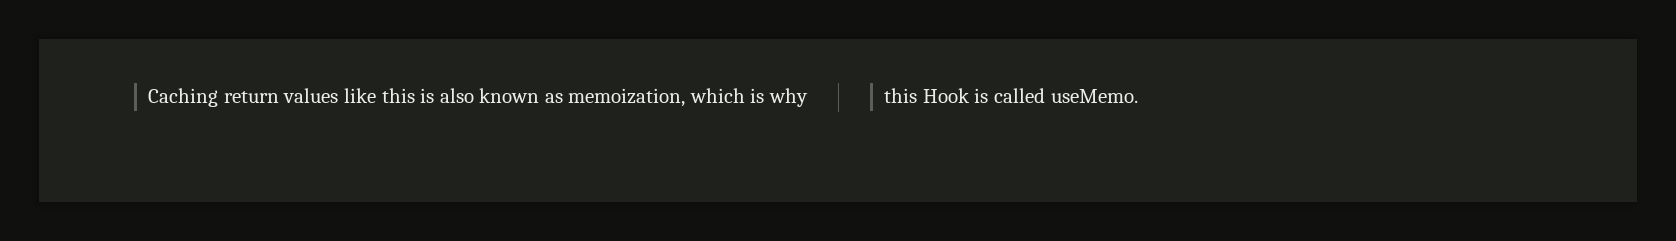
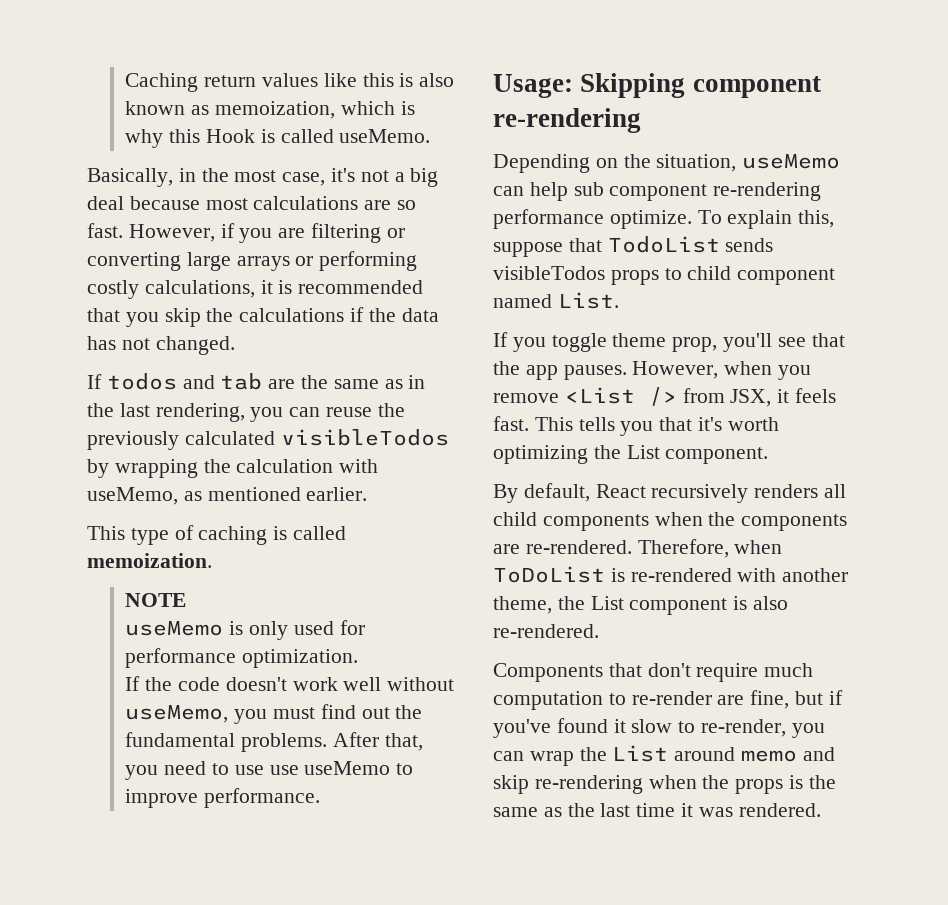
(1138, 96) none -> [87,168,439,187] [87,196,417,210] [87,223,405,243] [87,251,418,271] [87,280,424,299] [87,307,439,327] [87,336,235,355] [87,373,426,390] [87,403,405,422] [87,429,449,450] [87,459,379,478] [87,487,368,505] [87,525,347,545] [87,553,212,568] [125,593,187,607] [125,620,365,640] [125,648,359,668] [125,676,455,691] [125,704,423,724] [125,732,423,752] [125,761,414,780] [125,788,321,808] [493,73,821,98] [493,108,641,133] [493,154,841,173] [493,182,822,201] [493,209,835,229] [493,236,774,257] [493,266,836,285] [493,292,619,309] [493,332,845,352] [493,361,812,380] [493,387,837,407] [493,416,779,436] [493,445,769,464] [493,483,847,503] [493,512,848,531] [493,539,783,558] [493,566,849,583] [493,596,789,615] [493,624,599,638] [493,663,814,682] [493,690,843,710] [493,718,825,738] [493,745,835,766] [493,775,836,794] [493,803,821,817] // Basically, in the most case, it's not a big deal because most calculations are so fast. However, if you are filtering or converting large arrays or performing costly calculations, it is recommended that you skip the calculations if the data has not changed. // If todos and tab are the same as in the last rendering, you can reuse the previously calculated visibleTodos by wrapping the calculation with useMemo, as mentioned earlier. // This type of caching is called memoization. // NOTE // useMemo is only used for performance optimization. // If the code doesn't work well without useMemo, you must find out the fundamental problems. After that, you need to use use useMemo to improve performance. // Usage: Skipping component re-rendering // Depending on the situation, useMemo can help sub component re-rendering performance optimize. To explain this, suppose that TodoList sends visibleTodos props to child component named List. // If you toggle theme prop, you'll see that the app pauses. However, when you remove <List /> from JSX, it feels fast. This tells you that it's worth optimizing the List component. // By default, React recursively renders all child components when the components are re-rendered. Therefore, when ToDoList is re-rendered with another theme, the List component is also re-rendered. // Components that don't require much computation to re-render are fine, but if you've found it slow to re-render, you can wrap the List around memo and skip re-rendering when the props is the same as the last time it was rendered.

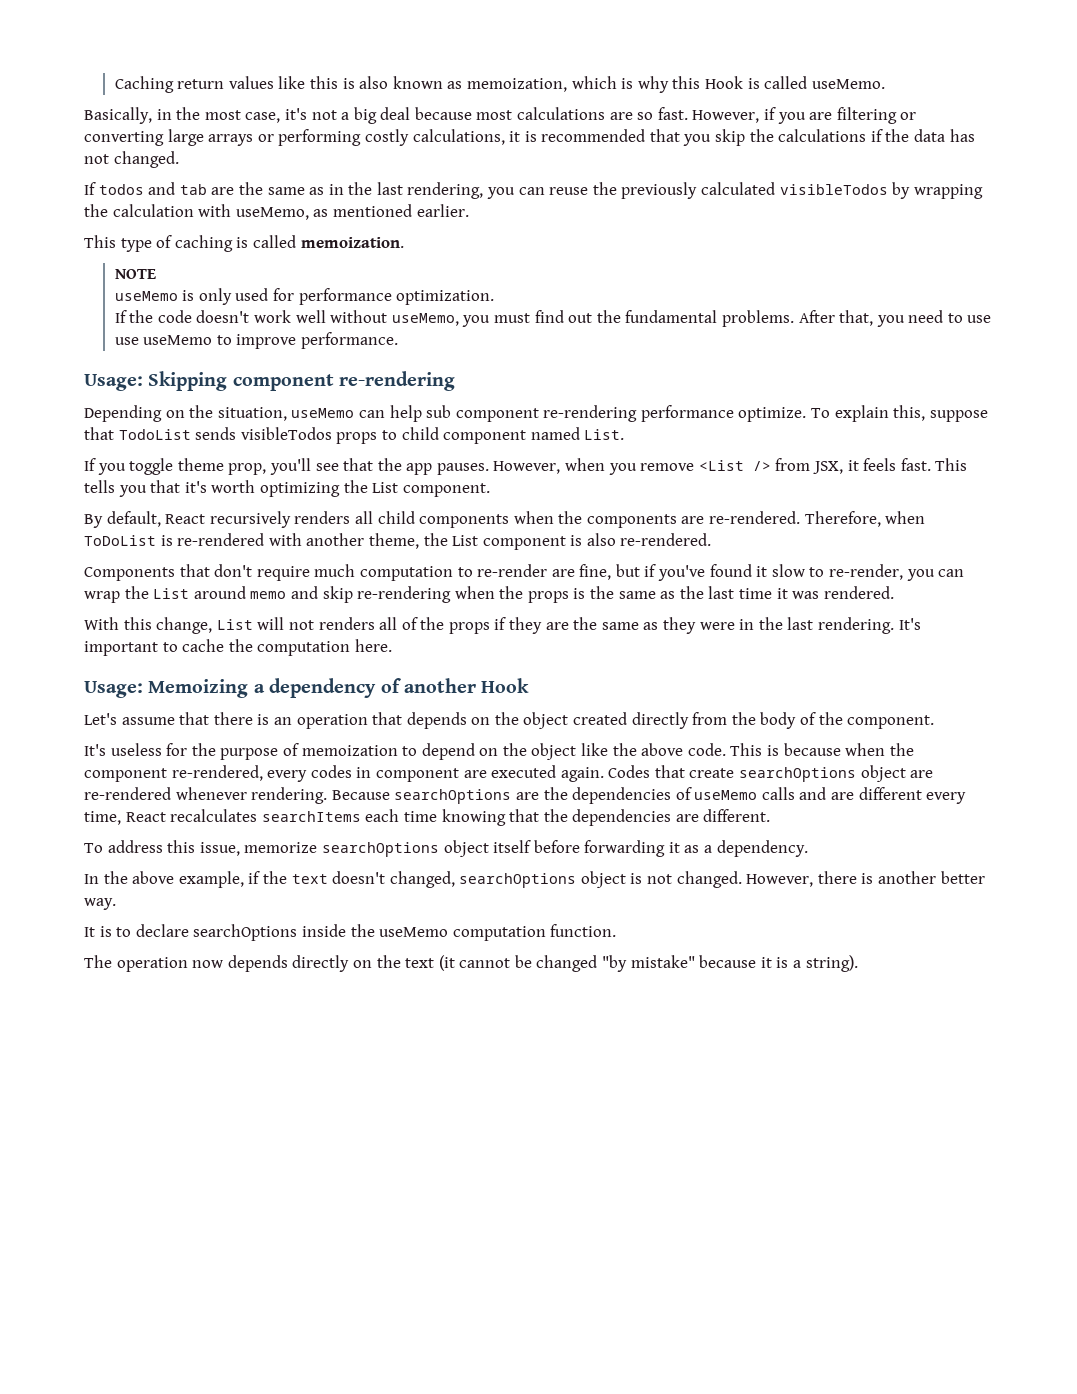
(821, 810) none -> [84,617,921,634] [84,639,392,656] [84,678,530,698] [84,712,935,729] [84,743,914,760] [84,765,934,782] [84,787,967,804] [84,809,771,826] [84,840,808,857] [84,871,985,888] [84,898,116,910] [84,924,617,941] [84,955,858,972] // With this change, List will not renders all of the props if they are the same as they were in the last rendering. It's important to cache the computation here. // Usage: Memoizing a dependency of another Hook // Let's assume that there is an operation that depends on the object created directly from the body of the component. // It's useless for the purpose of memoization to depend on the object like the above code. This is because when the component re-rendered, every codes in component are executed again. Codes that create searchOptions object are re-rendered whenever rendering. Because searchOptions are the dependencies of useMemo calls and are different every time, React recalculates searchItems each time knowing that the dependencies are different. // To address this issue, memorize searchOptions object itself before forwarding it as a dependency. // In the above example, if the text doesn't changed, searchOptions object is not changed. However, there is another better way. // It is to declare searchOptions inside the useMemo computation function. // The operation now depends directly on the text (it cannot be changed "by mistake" because it is a string).

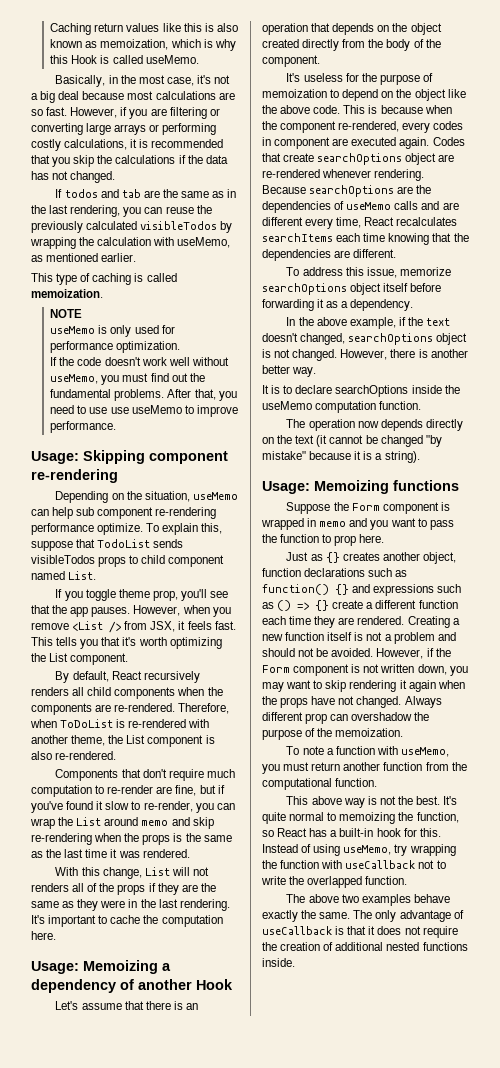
(858, 963) none -> [262,480,459,494] [286,502,450,514] [261,518,454,530] [262,534,385,546] [286,552,456,564] [262,568,408,577] [262,584,462,596] [262,600,458,611] [262,616,460,628] [262,632,456,644] [262,648,451,659] [262,664,468,676] [262,680,465,692] [262,696,442,708] [262,712,430,724] [262,728,404,740] [286,746,449,757] [262,762,467,774] [262,778,378,790] [286,796,458,808] [262,812,459,824] [262,828,441,837] [262,844,456,856] [262,860,446,869] [261,876,408,888] [286,894,450,906] [262,910,464,922] [262,926,458,938] [262,942,468,951] [262,958,295,967] // Usage: Memoizing functions // Suppose the Form component is wrapped in memo and you want to pass the function to prop here. // Just as {} creates another object, function declarations such as function() {} and expressions such as () => {} create a different function each time they are rendered. Creating a new function itself is not a problem and should not be avoided. However, if the Form component is not written down, you may want to skip rendering it again when the props have not changed. Always different prop can overshadow the purpose of the memoization. // To note a function with useMemo, you must return another function from the computational function. // This above way is not the best. It's quite normal to memoizing the function, so React has a built-in hook for this. Instead of using useMemo, try wrapping the function with useCallback not to write the overlapped function. // The above two examples behave exactly the same. The only advantage of useCallback is that it does not require the creation of additional nested functions inside.

